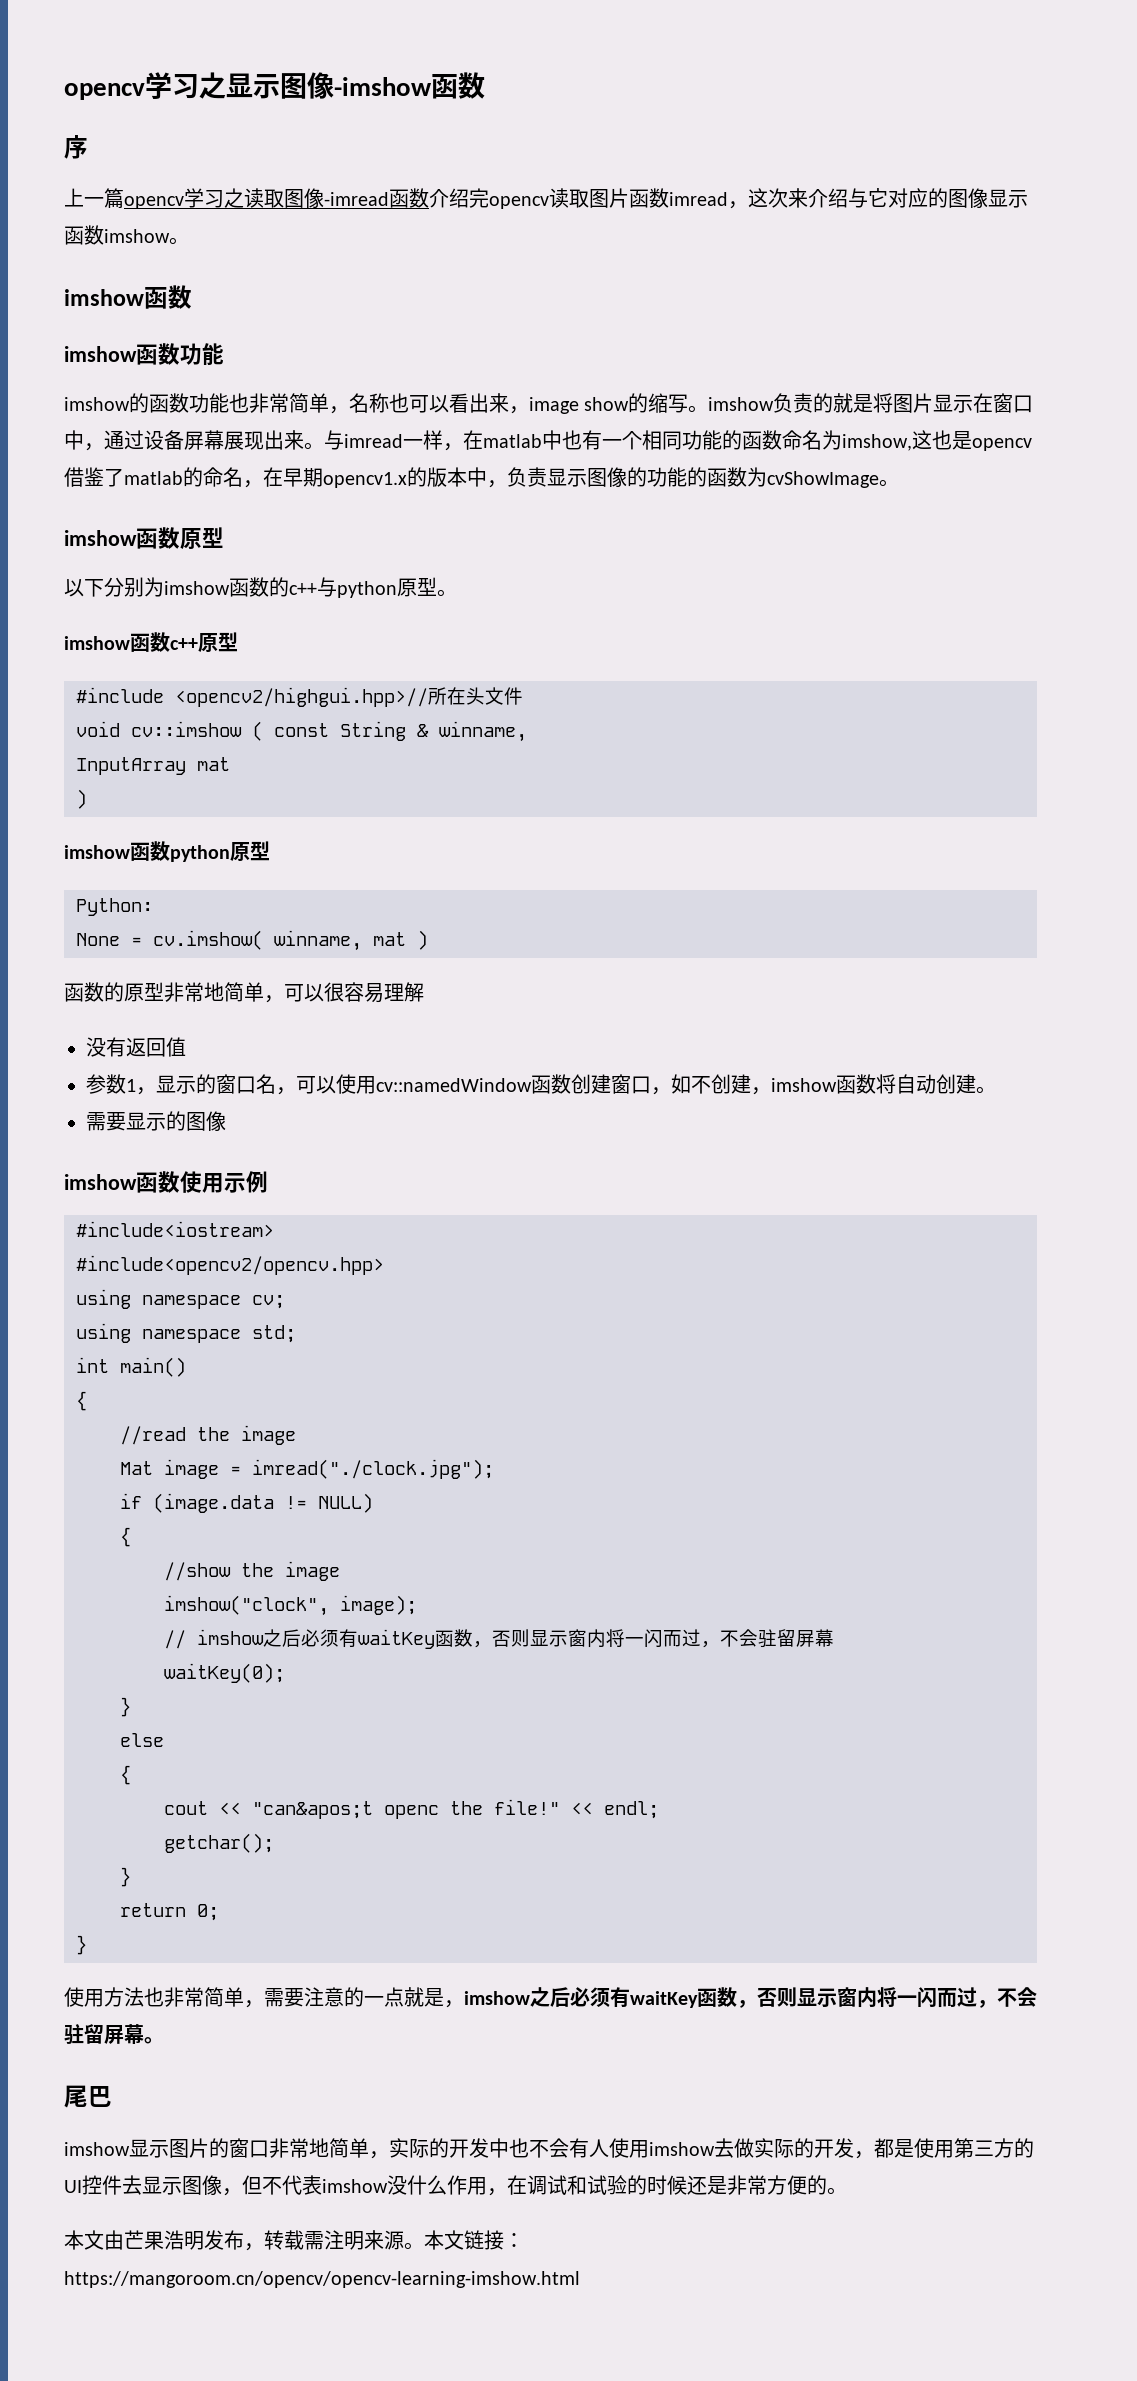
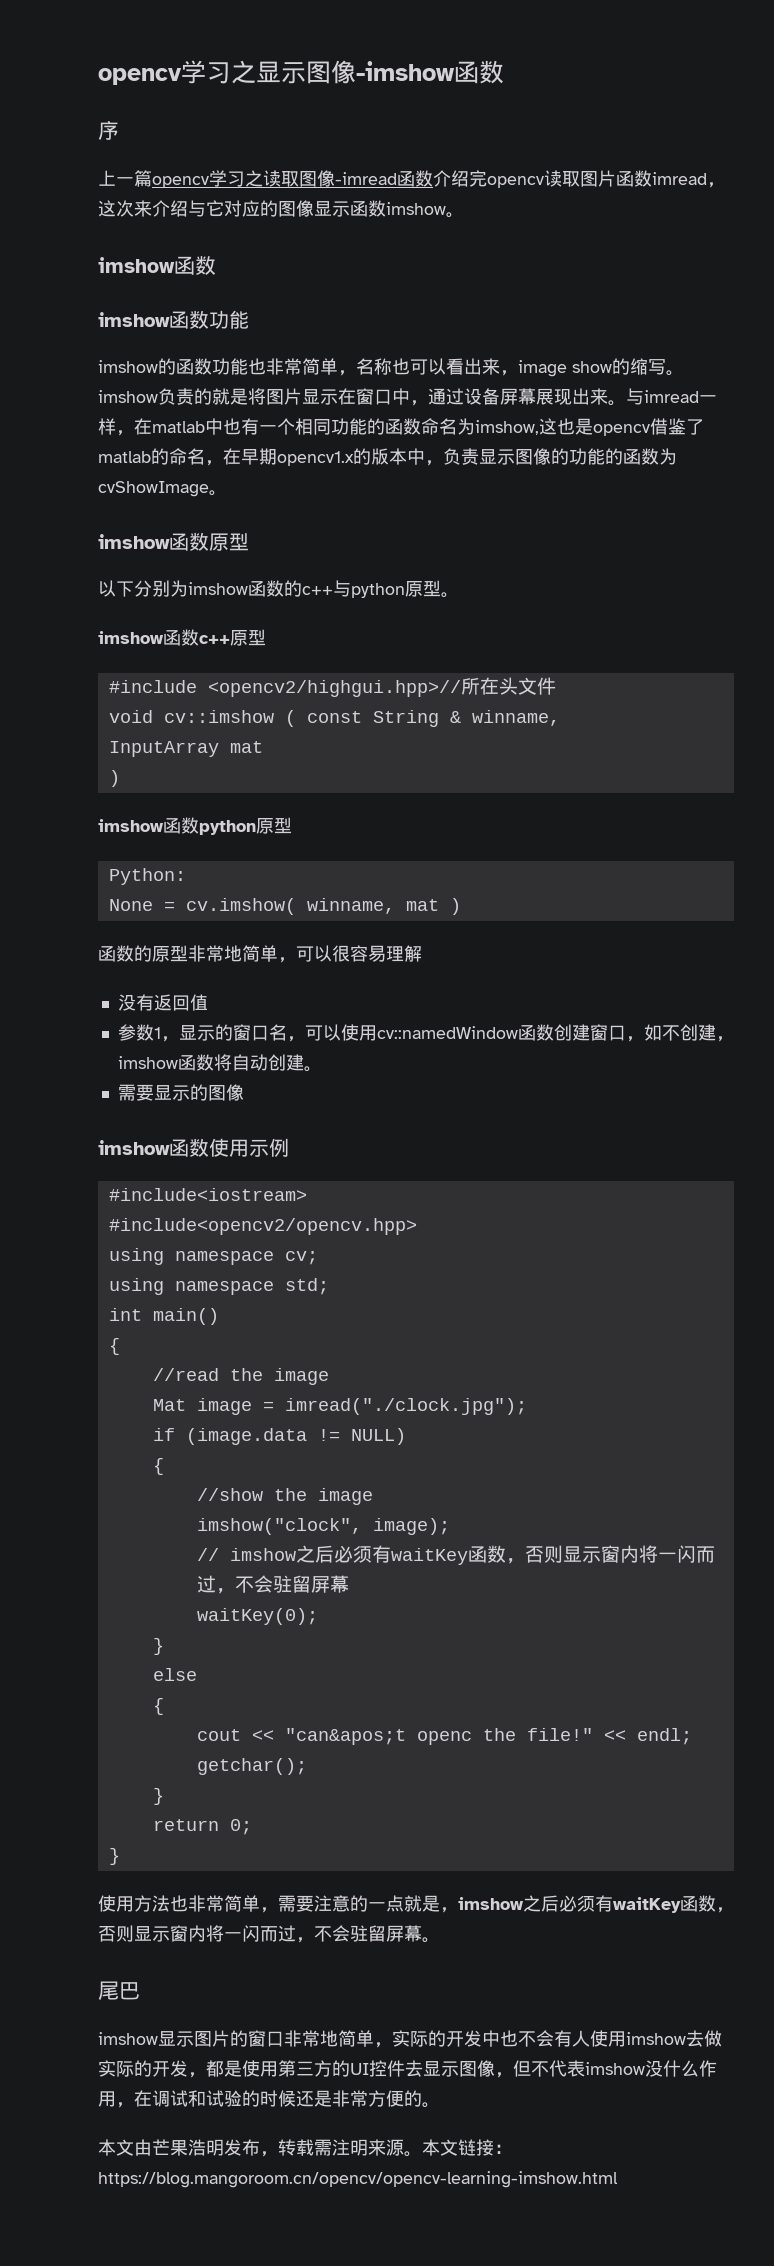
[64,2271,580,2288] https://mangoroom.cn/opencv/opencv-learning-imshow.html -> [98,2171,618,2188] https://blog.mangoroom.cn/opencv/opencv-learning-imshow.html

